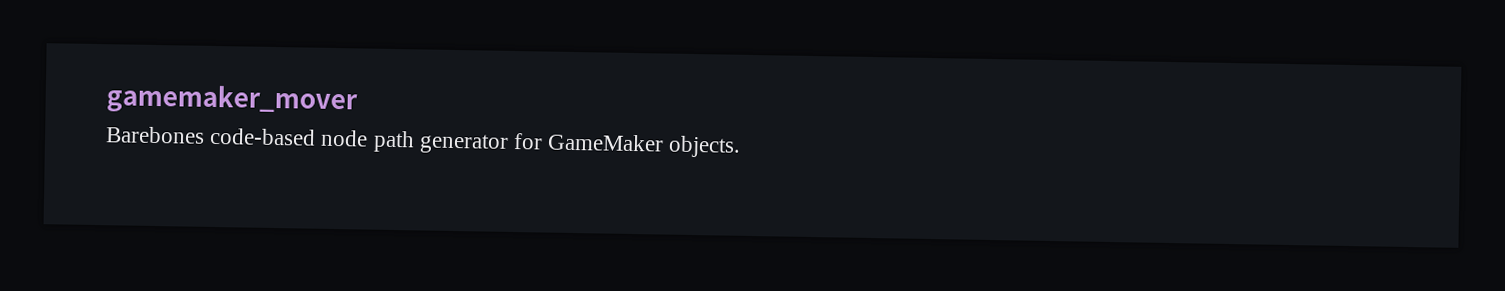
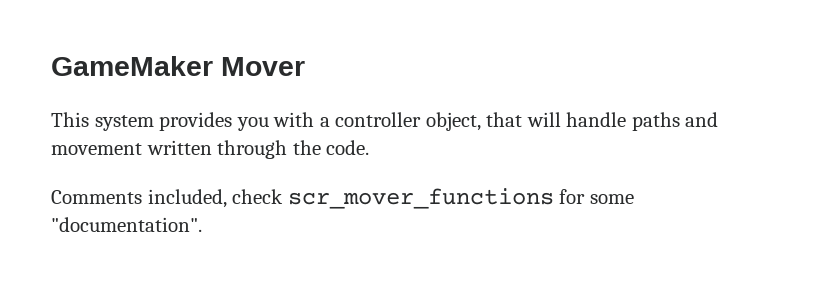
[106,83,358,116] [105,126,742,158] gamemaker_mover // Barebones code-based node path generator for GameMaker objects. -> [51,56,305,76] [51,112,719,131] [51,140,370,159] [51,188,634,209] [51,217,202,232] GameMaker Mover // This system provides you with a controller object, that will handle paths and movement written through the code. // Comments included, check scr_mover_functions for some "documentation".

